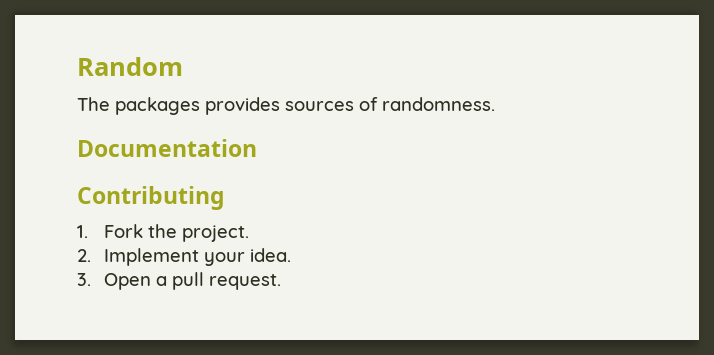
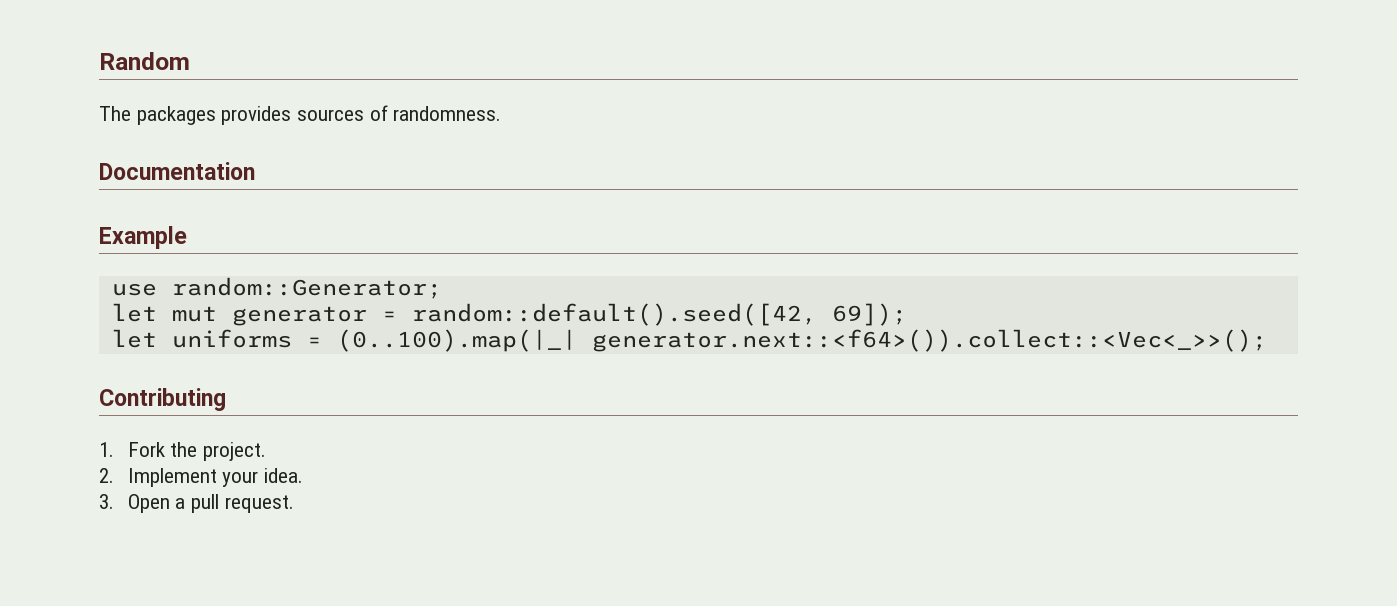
(257, 148) none -> [99,226,187,249] [111,277,442,299] [111,303,907,326] [111,329,1267,352] // Example // use random::Generator; // let mut generator = random::default().seed([42, 69]); // let uniforms = (0..100).map(|_| generator.next::<f64>()).collect::<Vec<_>>();

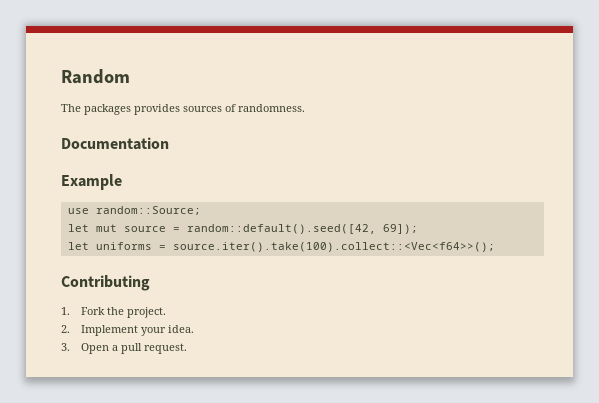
[171,277,442,299] random::Generator; -> [95,206,201,215] random::Source;
[231,306,367,326] generator -> [123,226,166,232] source
[336,329,1267,352] (0..100).map(|_| generator.next::<f64>()).collect::<Vec<_>>(); -> [172,242,495,252] source.iter().take(100).collect::<Vec<f64>>();

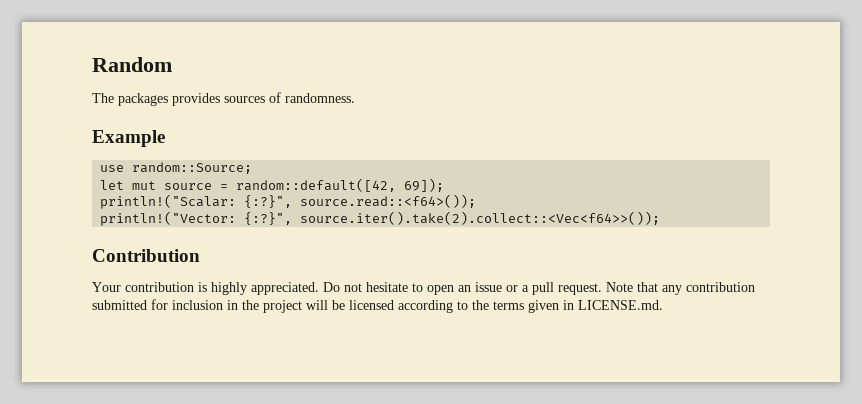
[61,137,169,150] // Documentation -> (355, 98) none
[186,224,376,234] random::default().seed([42, -> [236,178,397,192] random::default([42,
[67,242,495,252] [61,275,150,291] [61,307,167,318] [61,325,195,336] [61,343,188,354] let uniforms = source.iter().take(100).collect::<Vec<f64>>(); // Contributing // 1. Fork the project. // 2. Implement your idea. // 3. Open a pull request. -> [100,194,477,209] [100,211,661,226] [92,249,200,262] [92,282,755,295] [92,299,663,313] println!("Scalar: {:?}", source.read::<f64>()); // println!("Vector: {:?}", source.iter().take(2).collect::<Vec<f64>>()); // Contribution // Your contribution is highly appreciated. Do not hesitate to open an issue or a pull request. Note that any contribution submitted for inclusion in the project will be licensed according to the terms given in LICENSE.md.

